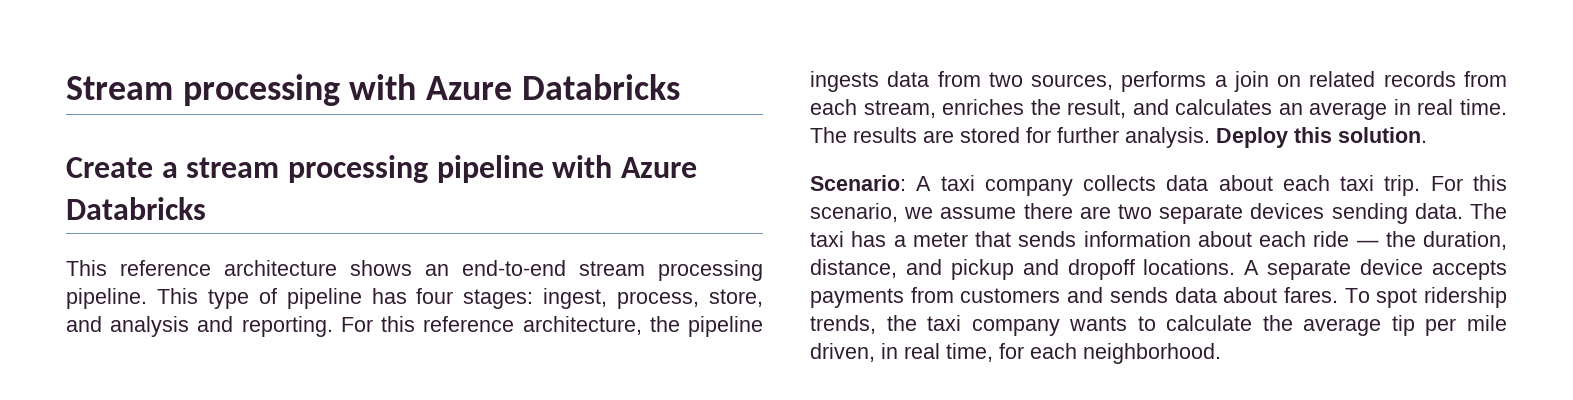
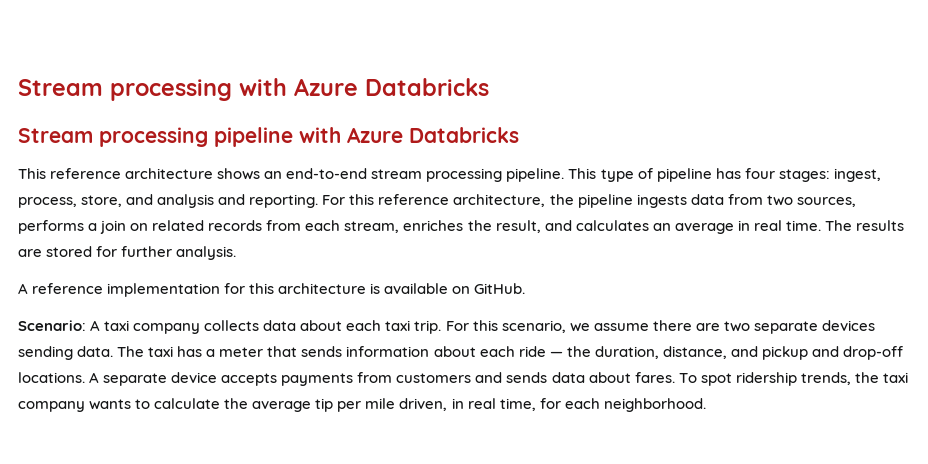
[66,157,280,178] Create a stream -> [18,128,93,143] Stream
[1216,127,1427,148] Deploy this solution. -> [18,283,526,297] // A reference implementation for this architecture is available on GitHub.
[1067,259,1135,280] dropoff -> [842,346,903,360] drop-off

